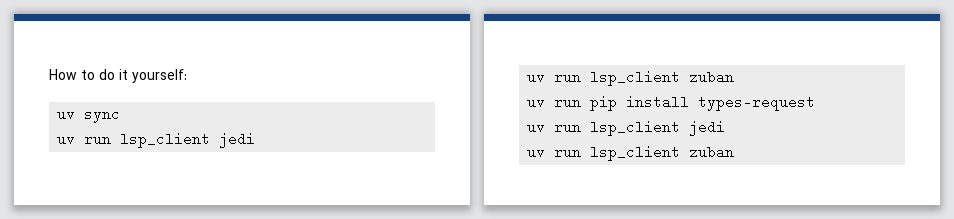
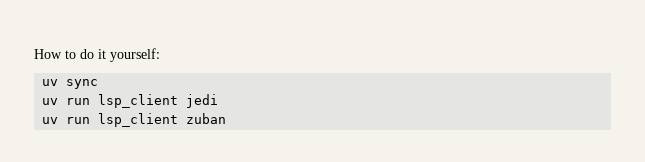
[527,95,816,111] [527,120,726,136] [527,145,735,161] // uv run pip install types-request // uv run lsp_client jedi // uv run lsp_client zuban -> (227, 118) none

